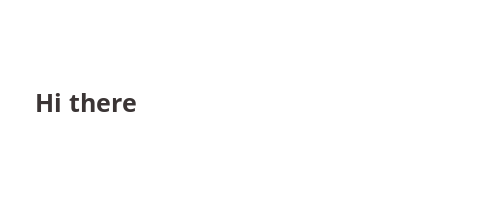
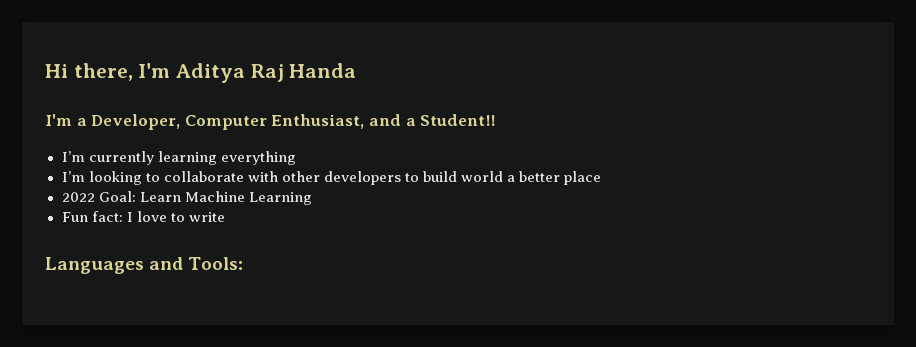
[69,93,137,112] there -> [73,63,357,83] [45,114,496,130] [61,151,296,165] [61,171,602,185] [61,191,312,205] [61,211,225,222] [45,257,244,274] there, I'm Aditya Raj Handa // I'm a Developer, Computer Enthusiast, and a Student!! // I’m currently learning everything // I’m looking to collaborate with other developers to build world a better place // 2022 Goal: Learn Machine Learning // Fun fact: I love to write // Languages and Tools:

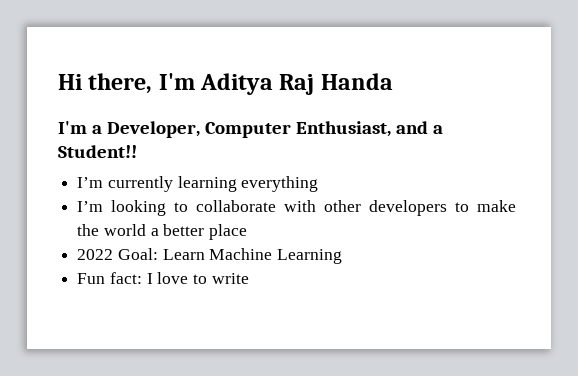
[422,171,457,182] build -> [477,200,516,212] [77,224,100,236] make the
[45,257,244,274] // Languages and Tools: -> (249, 278) none

